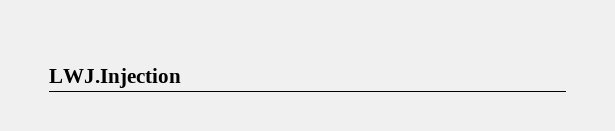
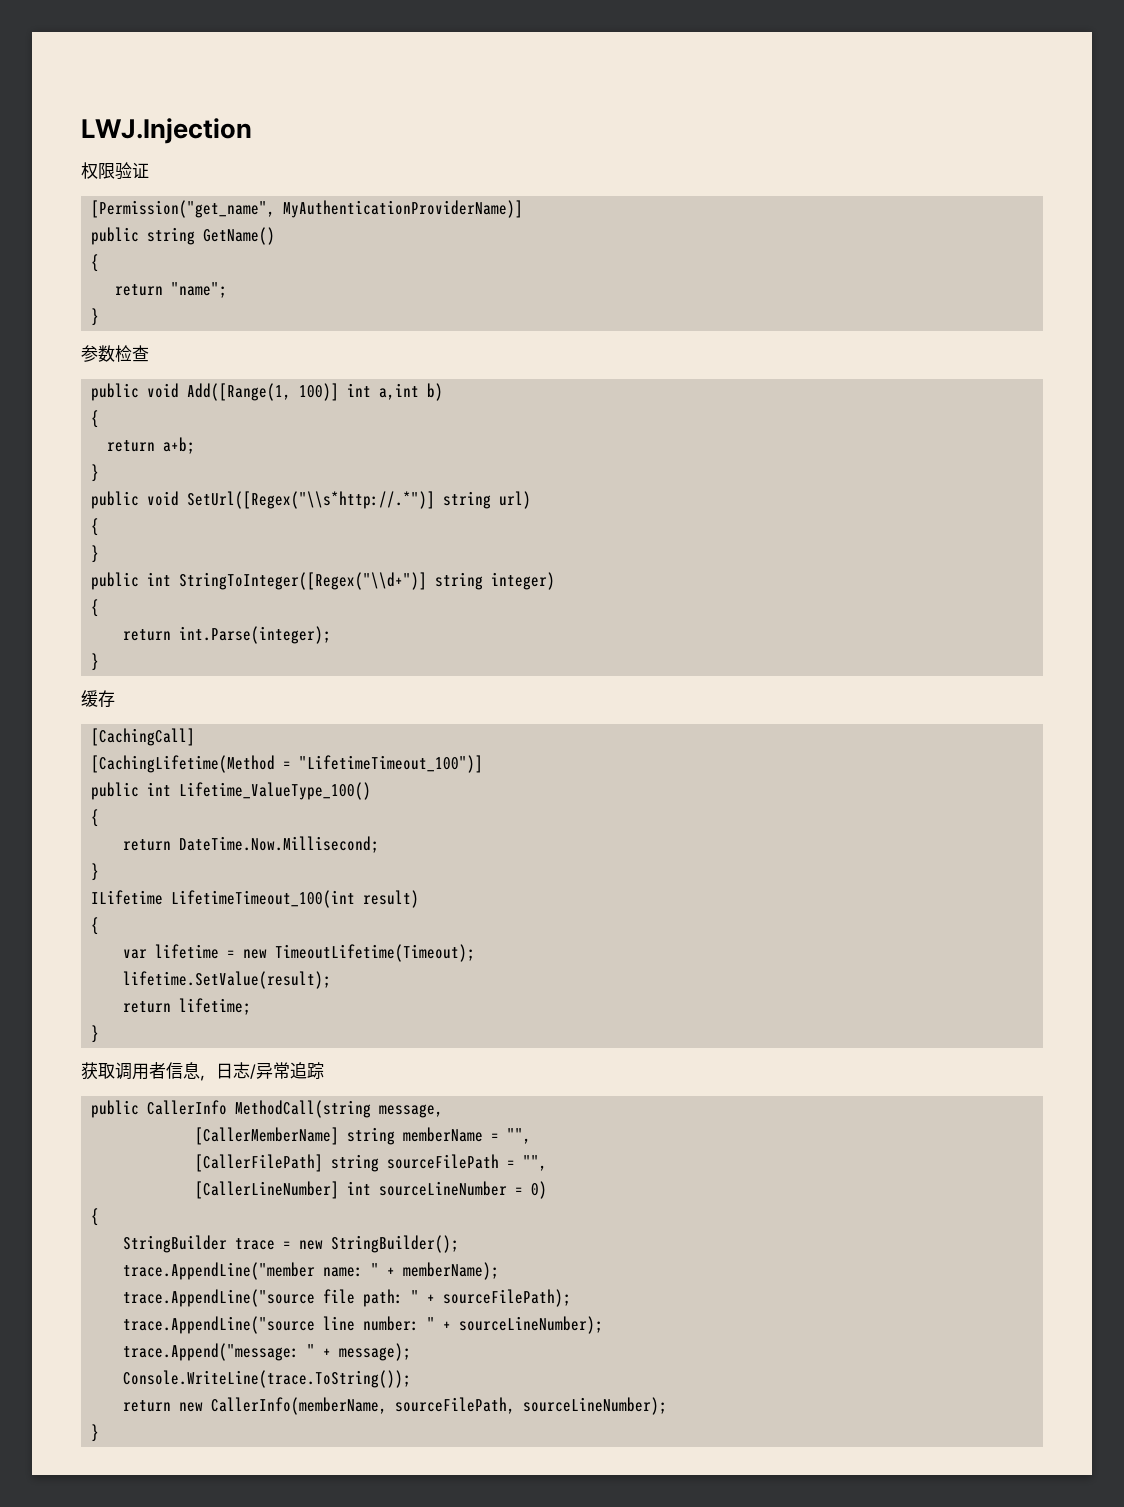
(181, 78) none -> [81,162,149,180] [91,200,524,218] [91,227,276,245] [91,254,100,272] [115,282,228,298] [91,308,100,326] [81,345,149,362] [91,383,444,401] [91,410,100,428] [107,437,196,454] [91,464,100,482] [91,491,532,509] [91,518,100,536] [91,545,100,563] [91,572,556,590] [91,599,100,617] [123,626,332,644] [91,653,100,671] [81,690,115,707] [91,728,196,746] [91,755,484,773] [91,782,372,800] [91,809,100,827] [123,836,380,853] [91,863,100,881] [91,890,420,908] [91,917,100,935] [123,944,476,962] [123,971,332,989] [123,998,252,1015] [91,1025,100,1043] [81,1062,324,1081] [91,1100,444,1118] [195,1127,532,1145] [195,1154,548,1172] [195,1181,548,1199] [91,1208,100,1226] [123,1235,460,1253] [123,1262,500,1280] [123,1289,572,1307] [123,1316,604,1334] [123,1343,412,1361] [123,1370,412,1388] [123,1397,668,1415] [91,1424,100,1442] // 权限验证 // [Permission("get_name", MyAuthenticationProviderName)] // public string GetName() // { // return "name"; // } // 参数检查 // public void Add([Range(1, 100)] int a,int b) // { // return a+b; // } // public void SetUrl([Regex("\\s*http://.*")] string url) // { // } // public int StringToInteger([Regex("\\d+")] string integer) // { // return int.Parse(integer); // } // 缓存 // [CachingCall] // [CachingLifetime(Method = "LifetimeTimeout_100")] // public int Lifetime_ValueType_100() // { // return DateTime.Now.Millisecond; // } // ILifetime LifetimeTimeout_100(int result) // { // var lifetime = new TimeoutLifetime(Timeout); // lifetime.SetValue(result); // return lifetime; // } // 获取调用者信息，日志/异常追踪 // public CallerInfo MethodCall(string message, // [CallerMemberName] string memberName = "", // [CallerFilePath] string sourceFilePath = "", // [CallerLineNumber] int sourceLineNumber = 0) // { // StringBuilder trace = new StringBuilder(); // trace.AppendLine("member name: " + memberName); // trace.AppendLine("source file path: " + sourceFilePath); // trace.AppendLine("source line number: " + sourceLineNumber); // trace.Append("message: " + message); // Console.WriteLine(trace.ToString()); // return new CallerInfo(memberName, sourceFilePath, sourceLineNumber); // }

